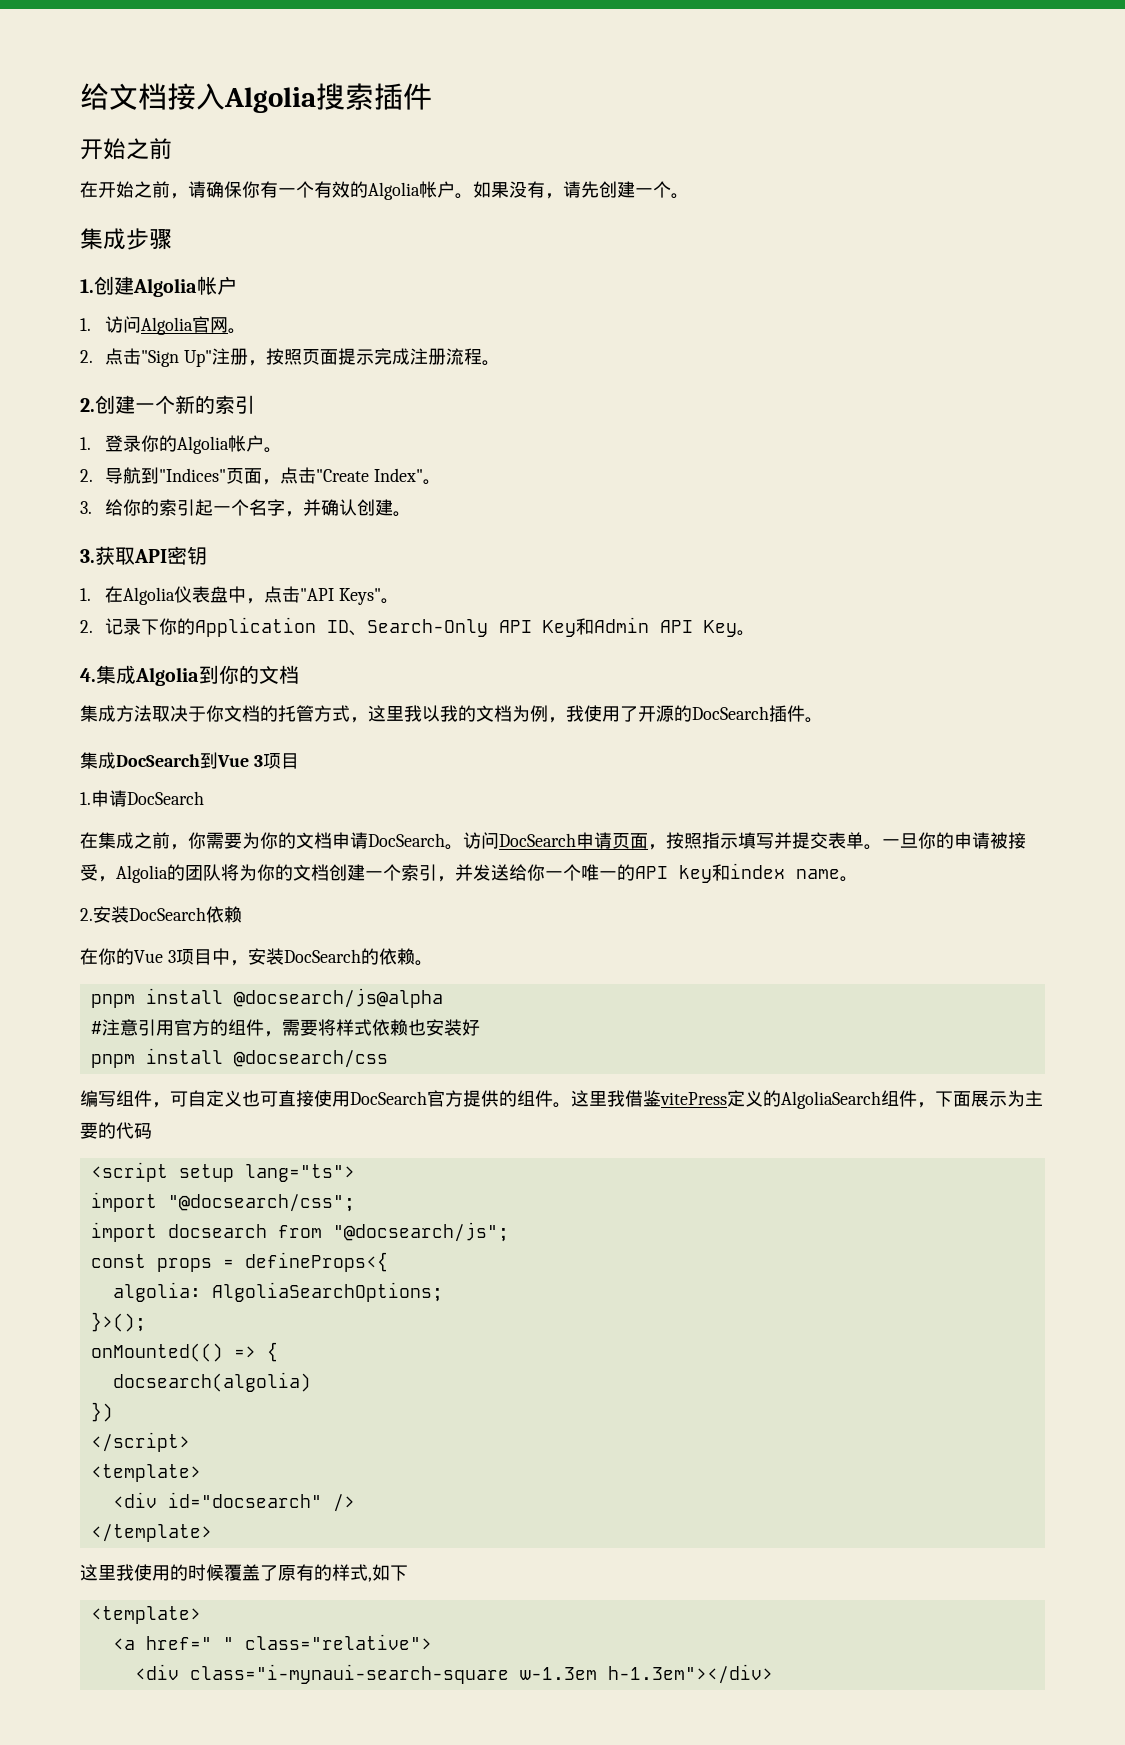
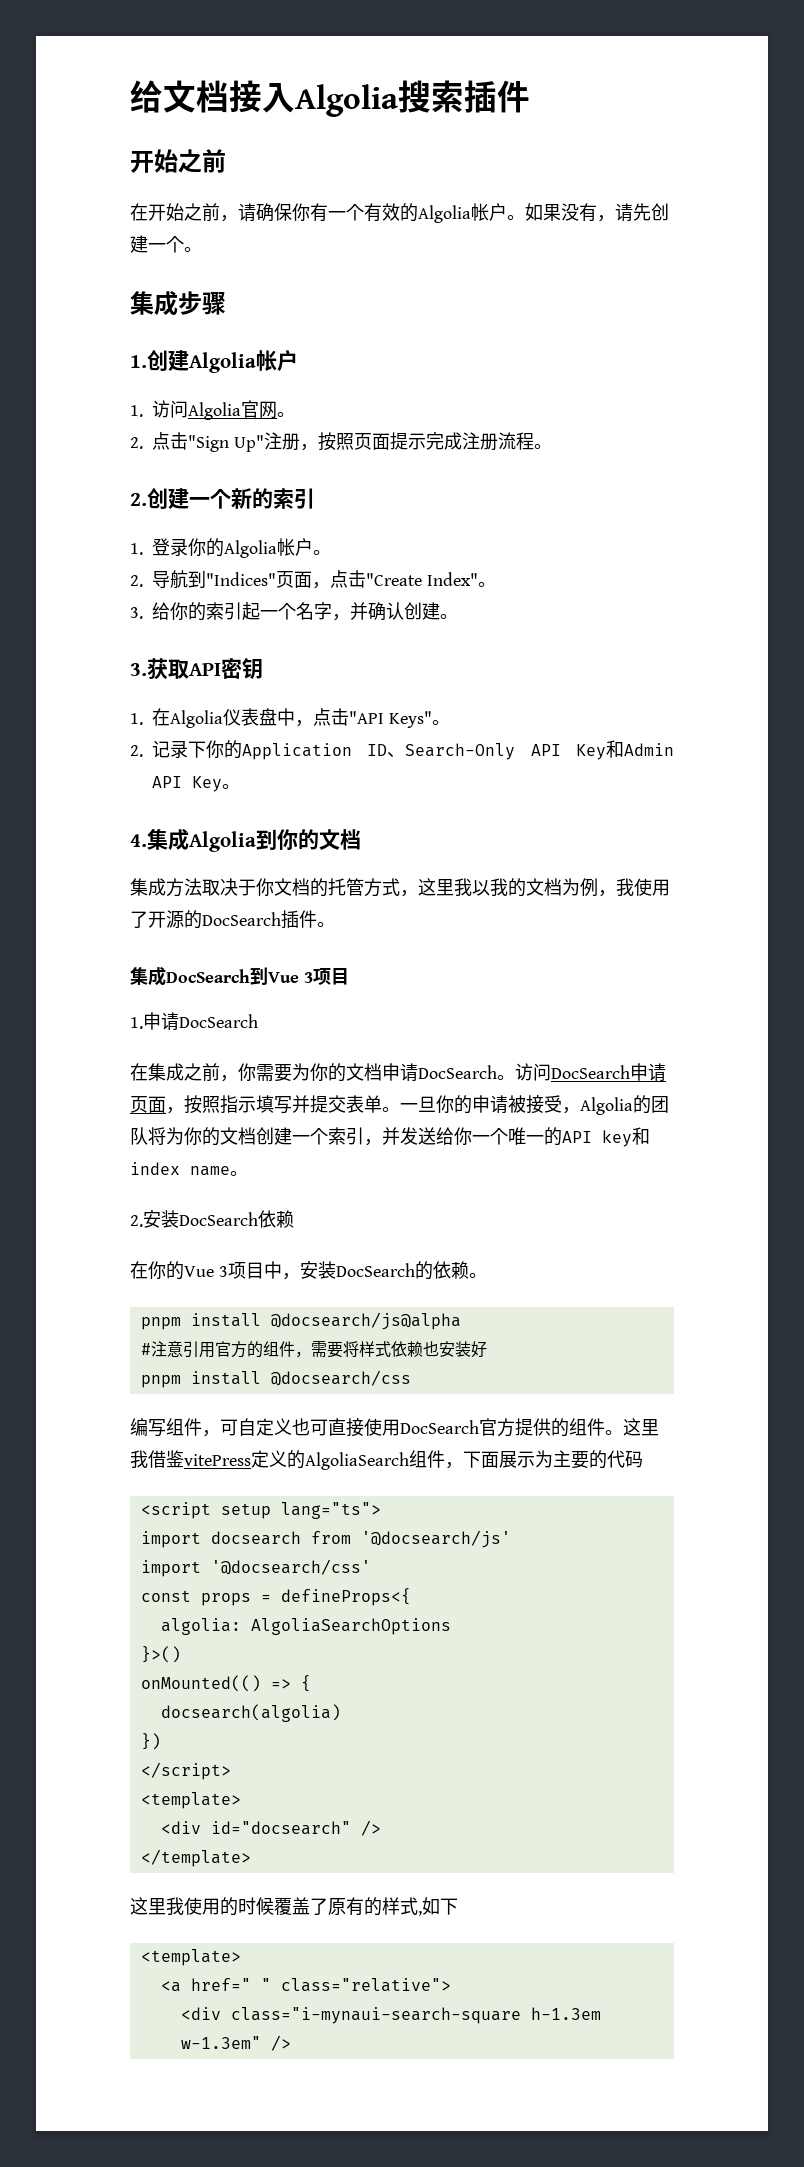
[167,1194,355,1212] [90,1222,509,1242] "@docsearch/css"; // import docsearch from "@docsearch/js"; -> [210,1530,511,1548] [140,1559,371,1577] docsearch from '@docsearch/js' // import '@docsearch/css'
[211,1282,443,1302] [90,1312,146,1332] AlgoliaSearchOptions; // }>(); -> [250,1618,451,1635] [140,1646,181,1663] AlgoliaSearchOptions // }>()
[519,1664,773,1684] w-1.3em h-1.3em"></div> -> [530,2007,601,2020] [180,2035,291,2051] h-1.3em w-1.3em" />

